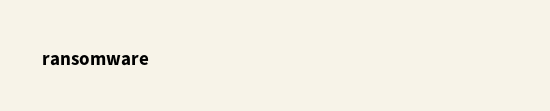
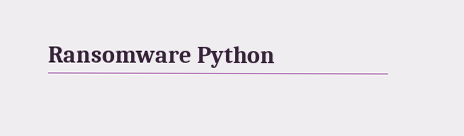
[42,55,149,66] ransomware -> [48,45,277,69] Ransomware Python

